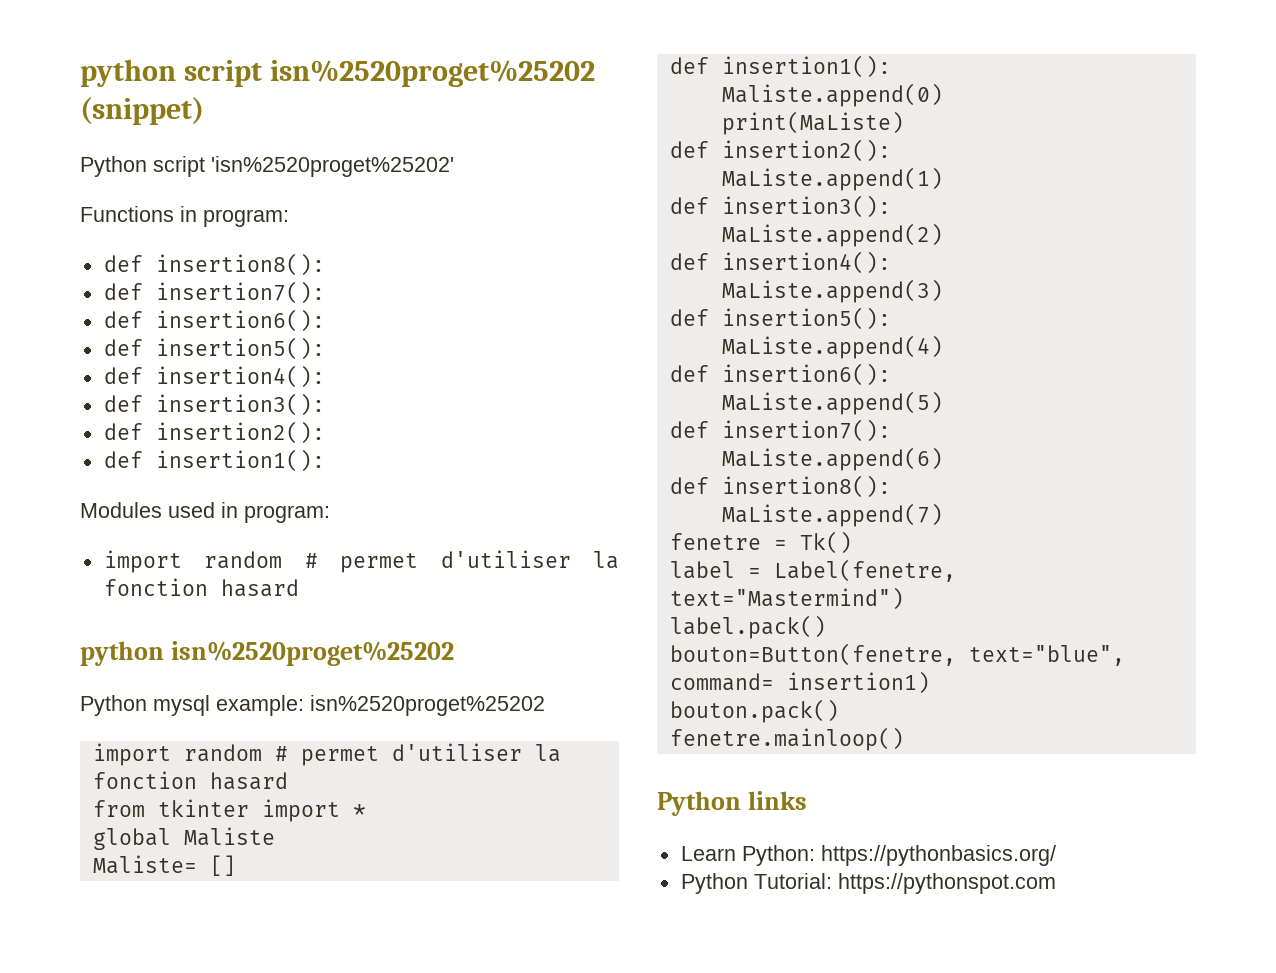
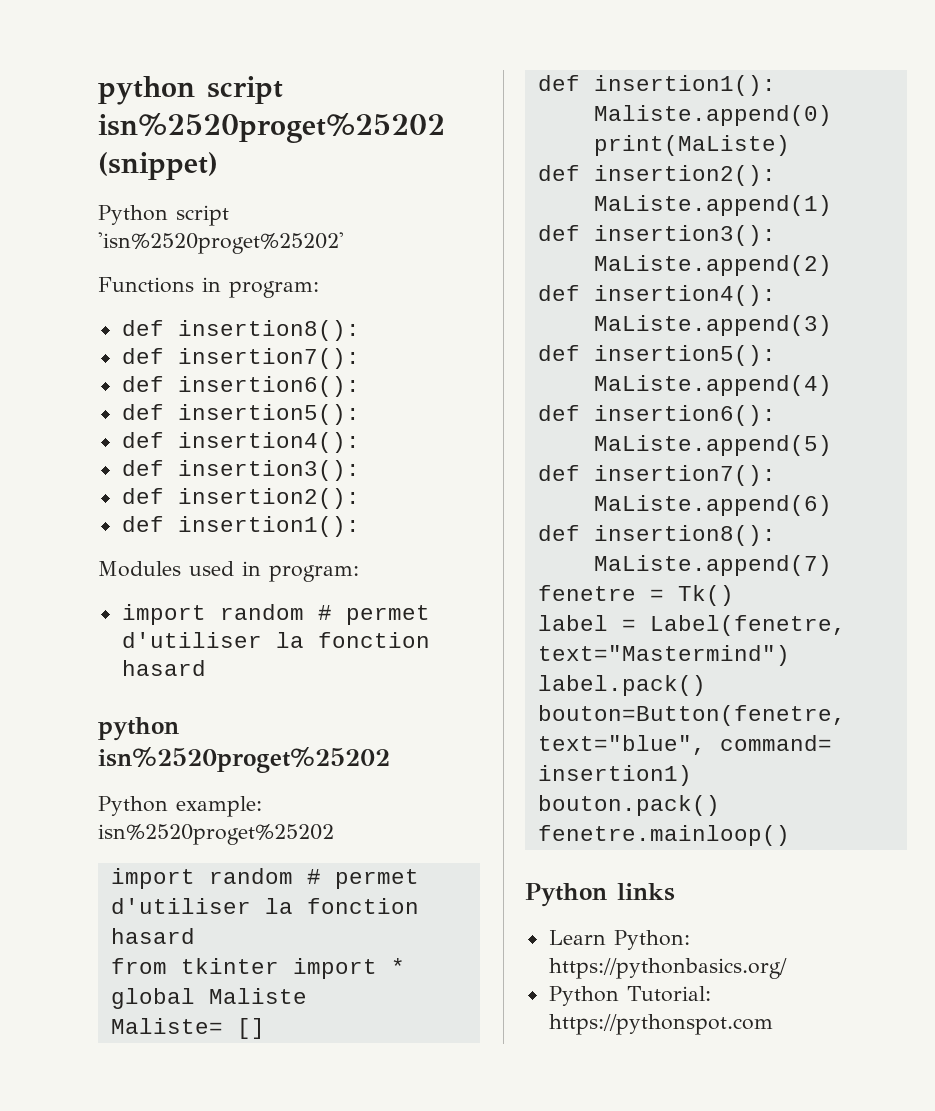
[153,695,210,716] mysql -> (168, 806) none

